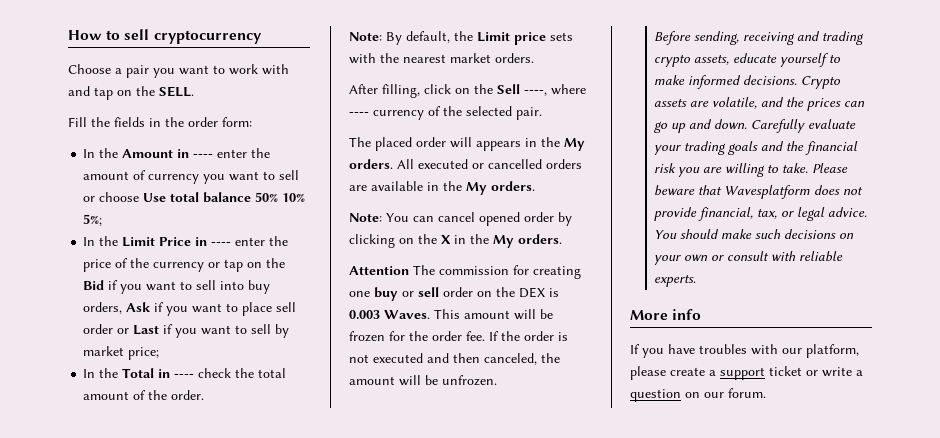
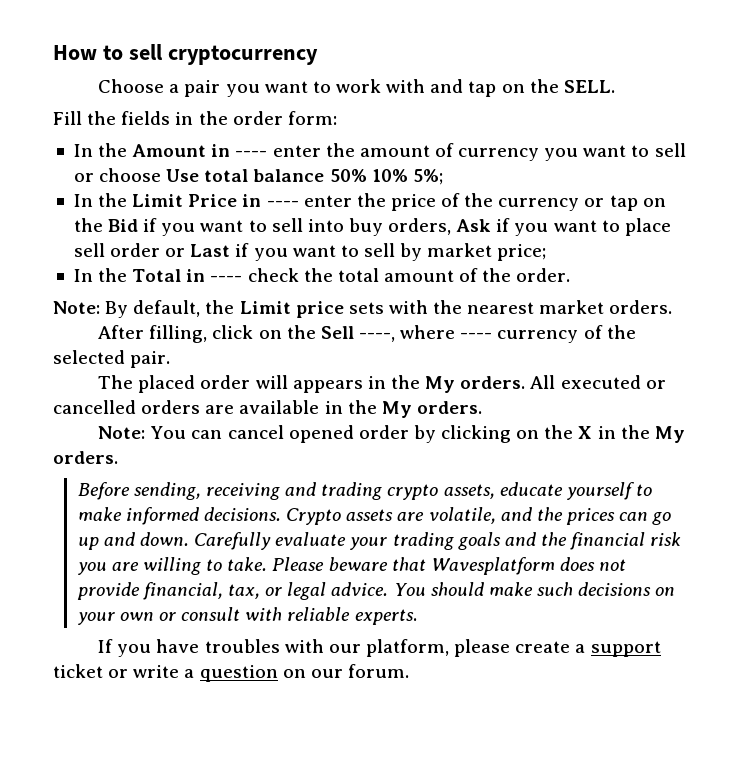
[349,265,581,279] [349,287,559,301] [349,309,553,320] [349,331,568,342] [349,353,560,365] [349,375,497,386] // Attention The commission for creating one buy or sell order on the DEX is 0.003 Waves. This amount will be frozen for the order fee. If the order is not executed and then canceled, the amount will be unfrozen. -> (118, 457) none
[630,309,702,320] // More info -> (417, 617) none

